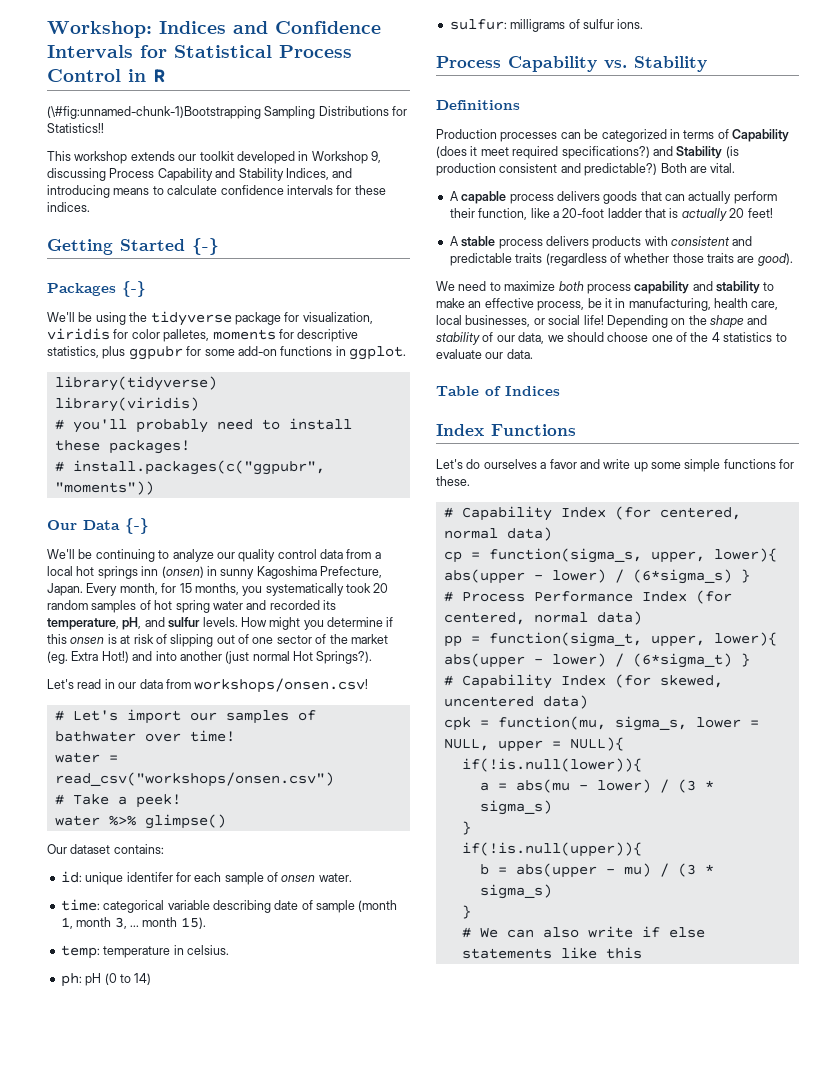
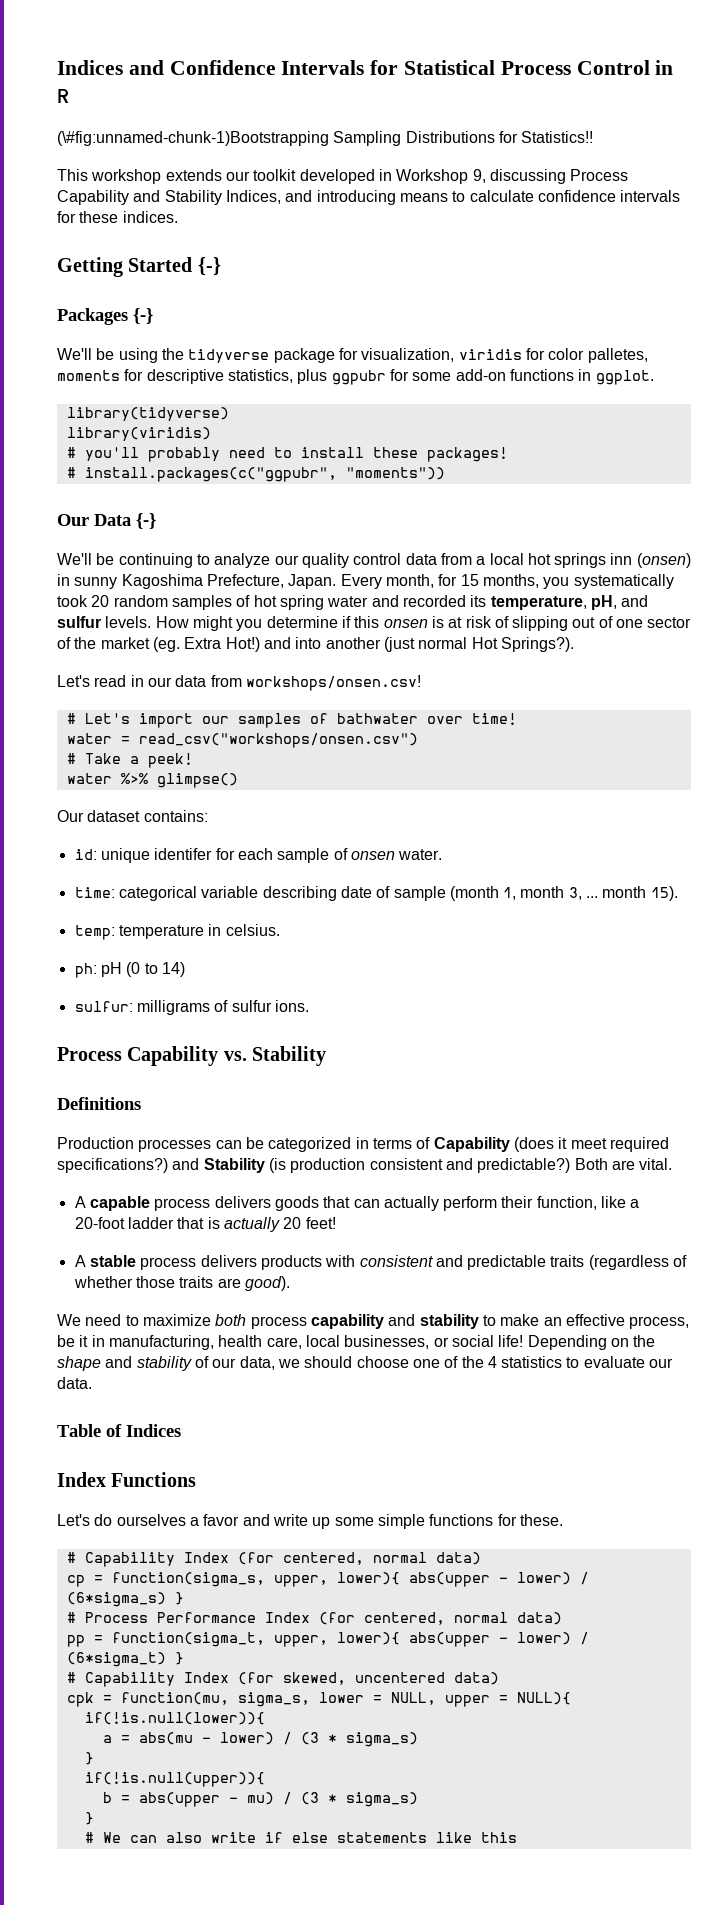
[47,21,152,38] Workshop: -> (57, 67) none

